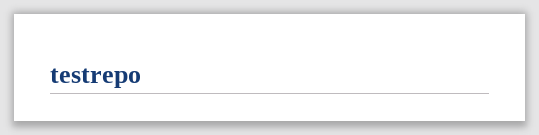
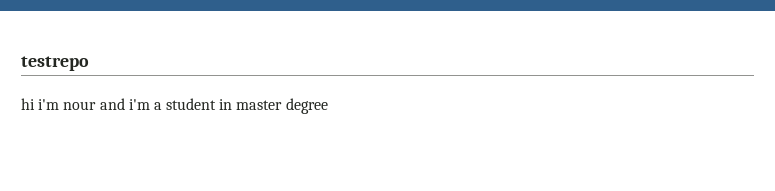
(141, 78) none -> [21,98,328,114] // hi i'm nour and i'm a student in master degree

